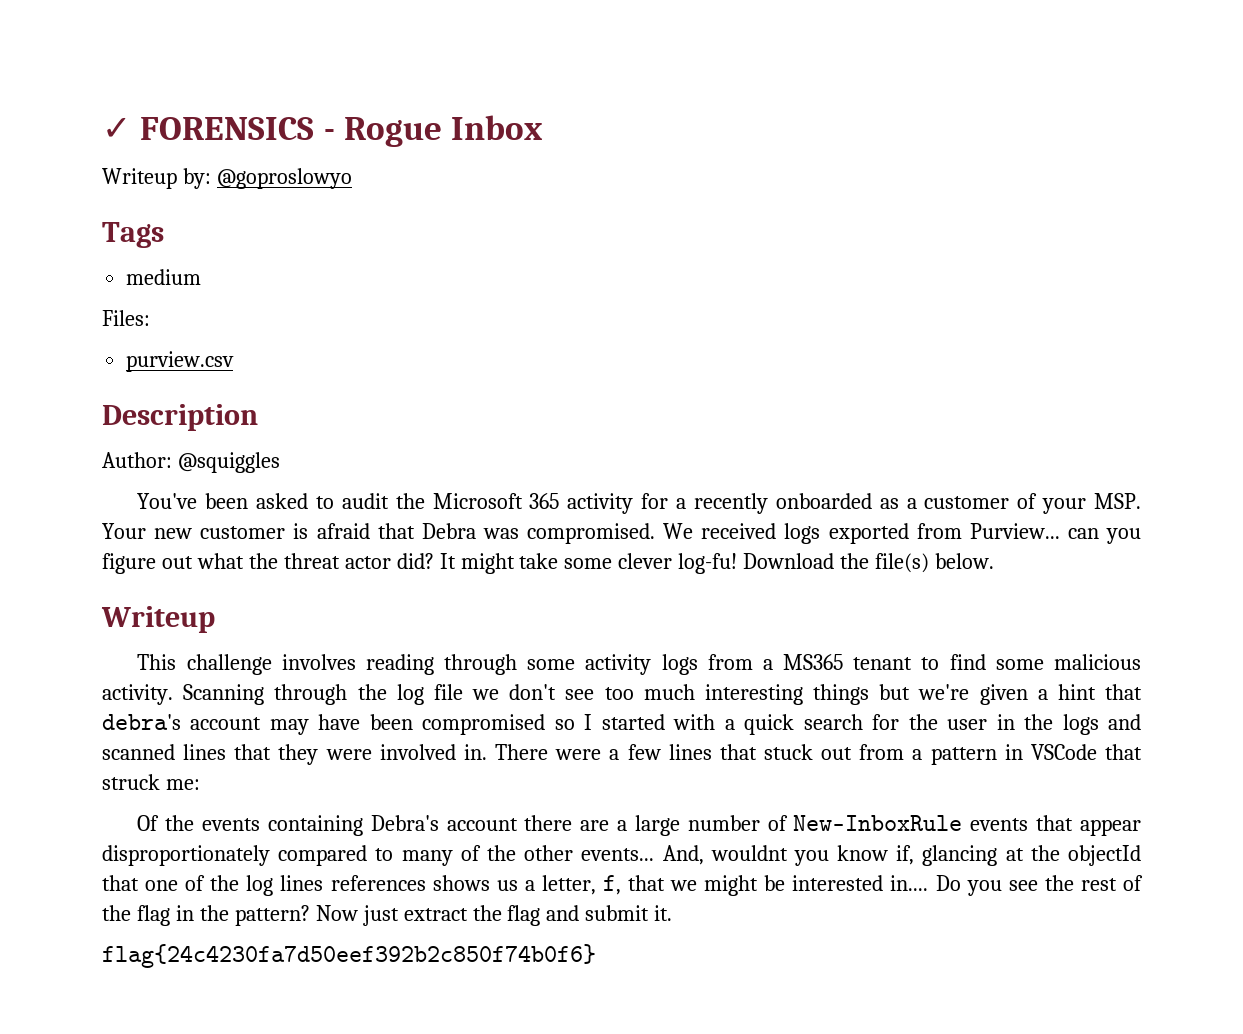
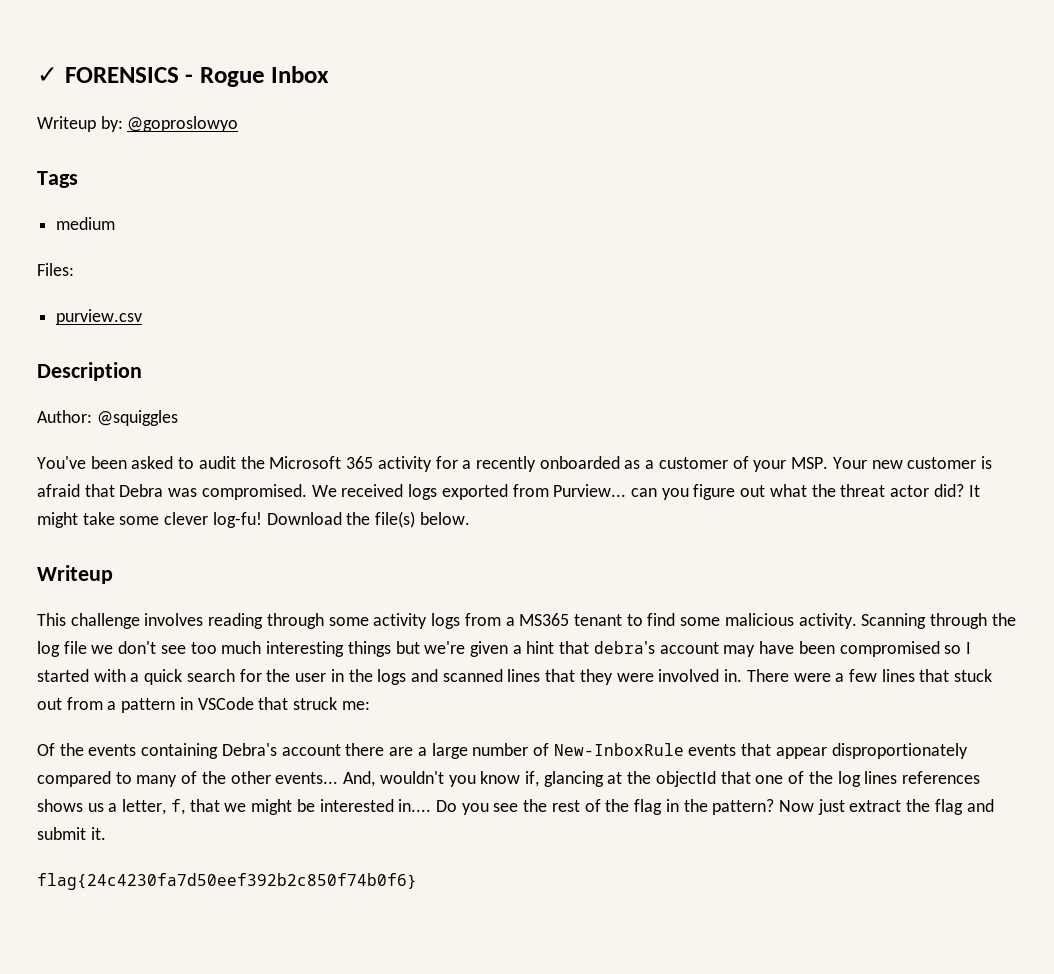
[710,845,788,861] wouldnt -> [379,771,444,784] wouldn't

